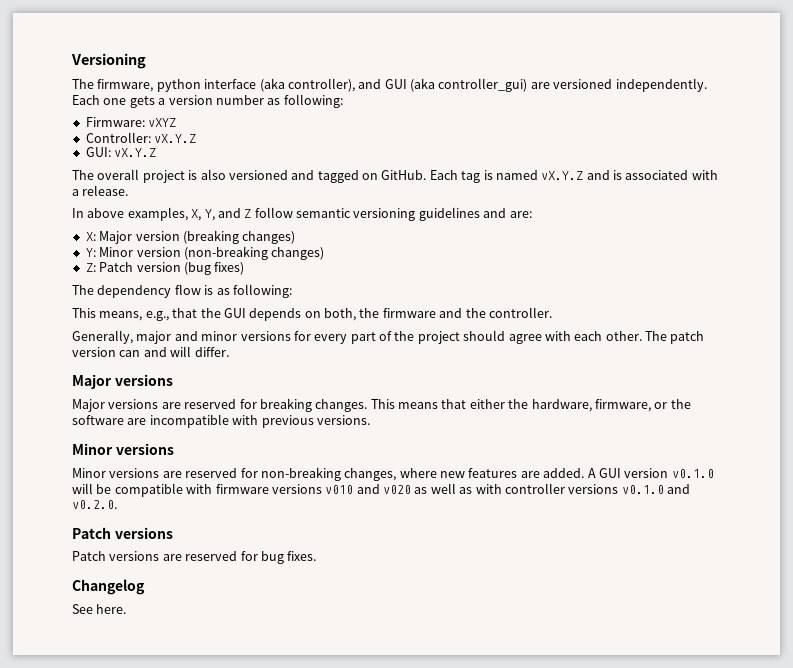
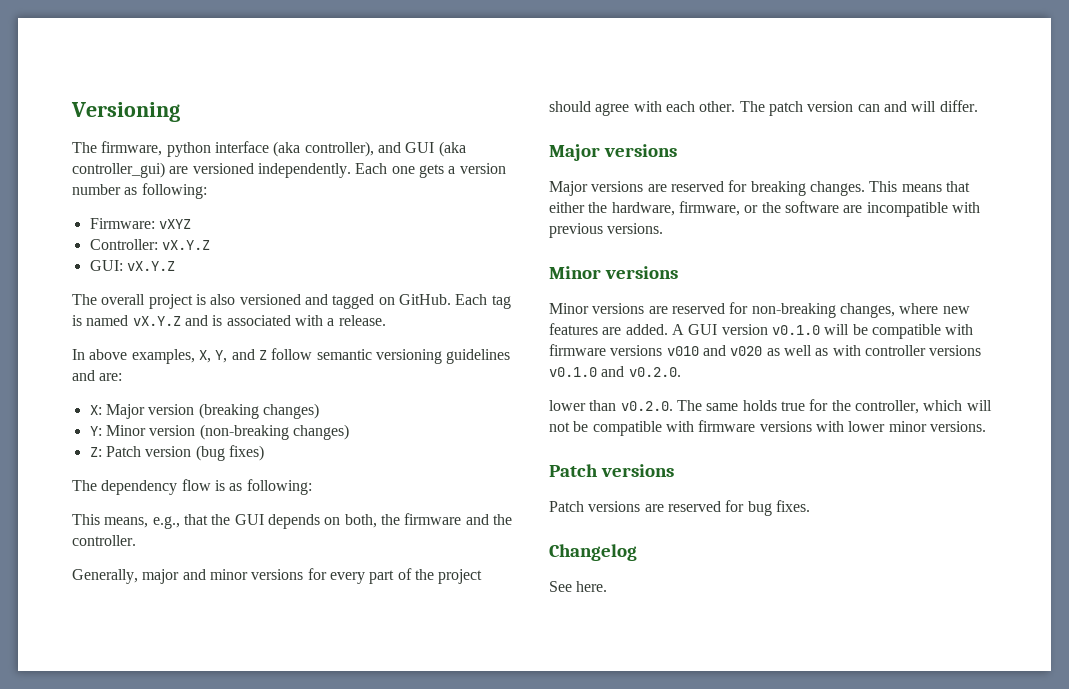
(117, 504) none -> [549,399,992,414] [549,420,986,436] // lower than v0.2.0. The same holds true for the controller, which will not be compatible with firmware versions with lower minor versions.

